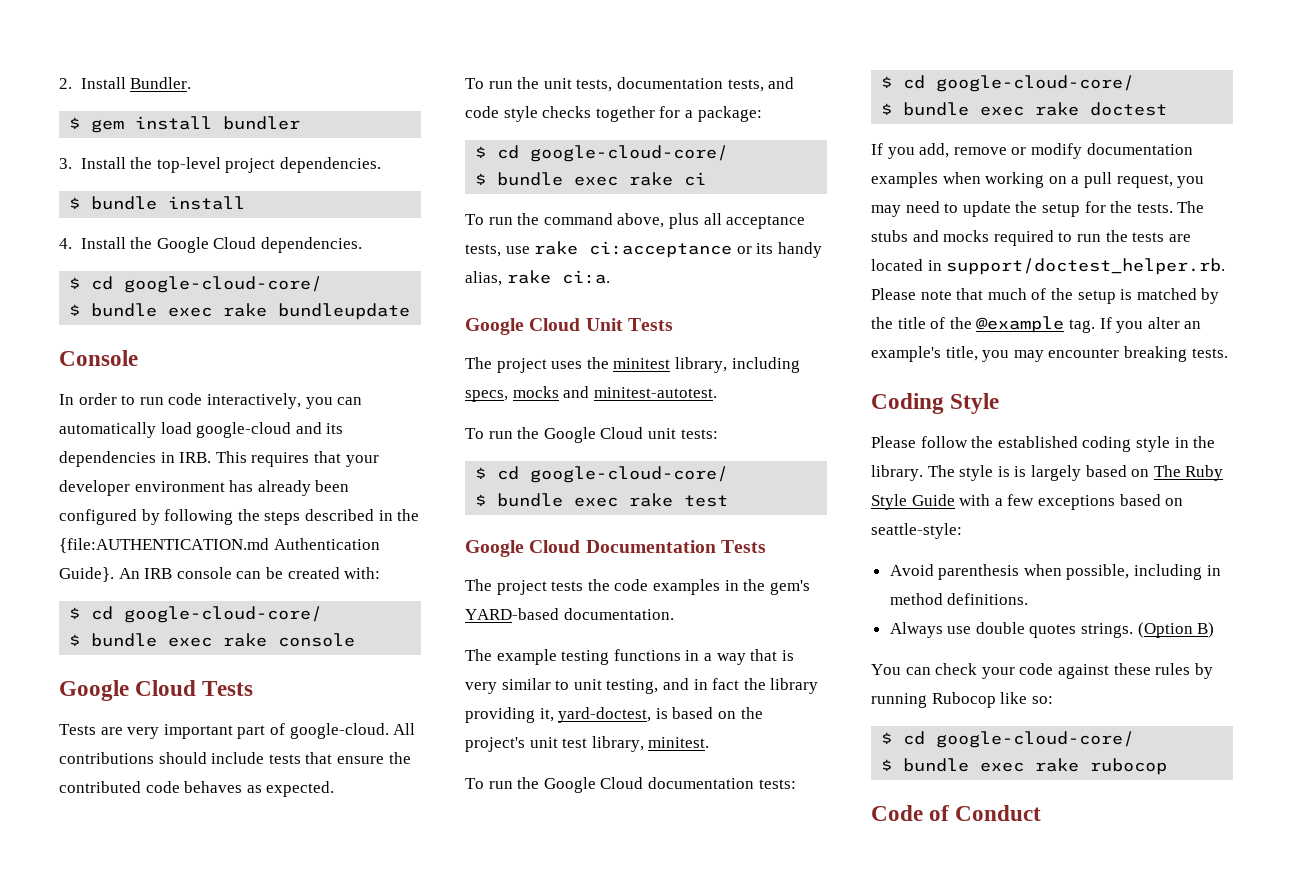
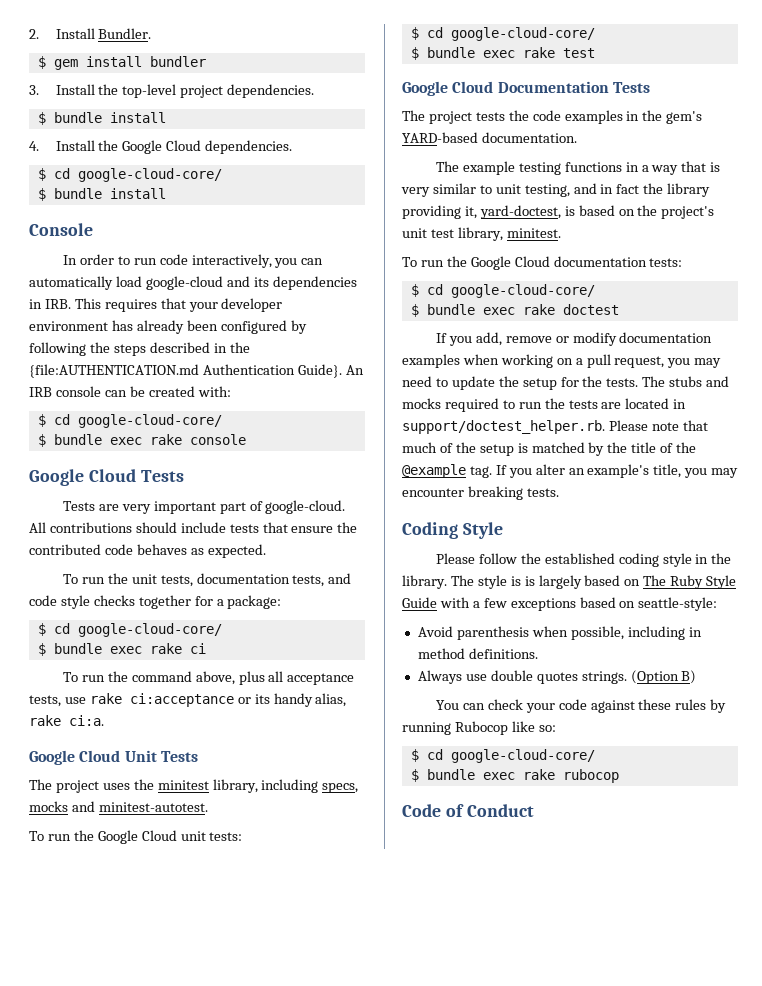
[168,303,411,320] exec rake bundleupdate -> [109,188,166,199] install

